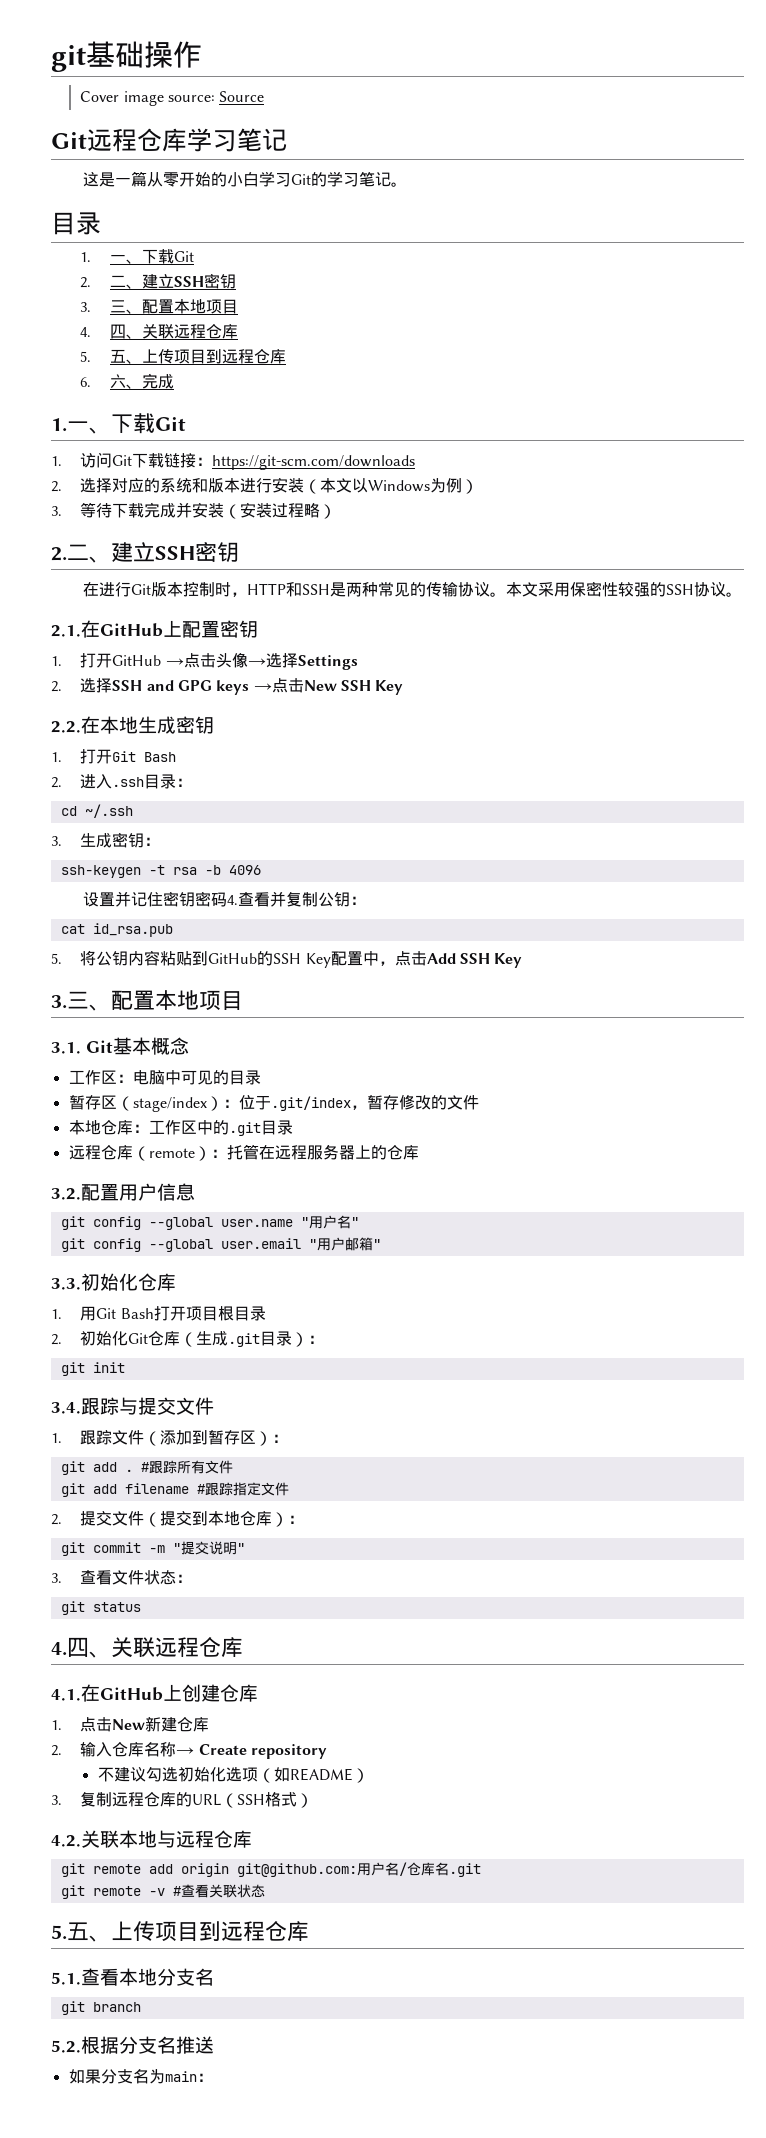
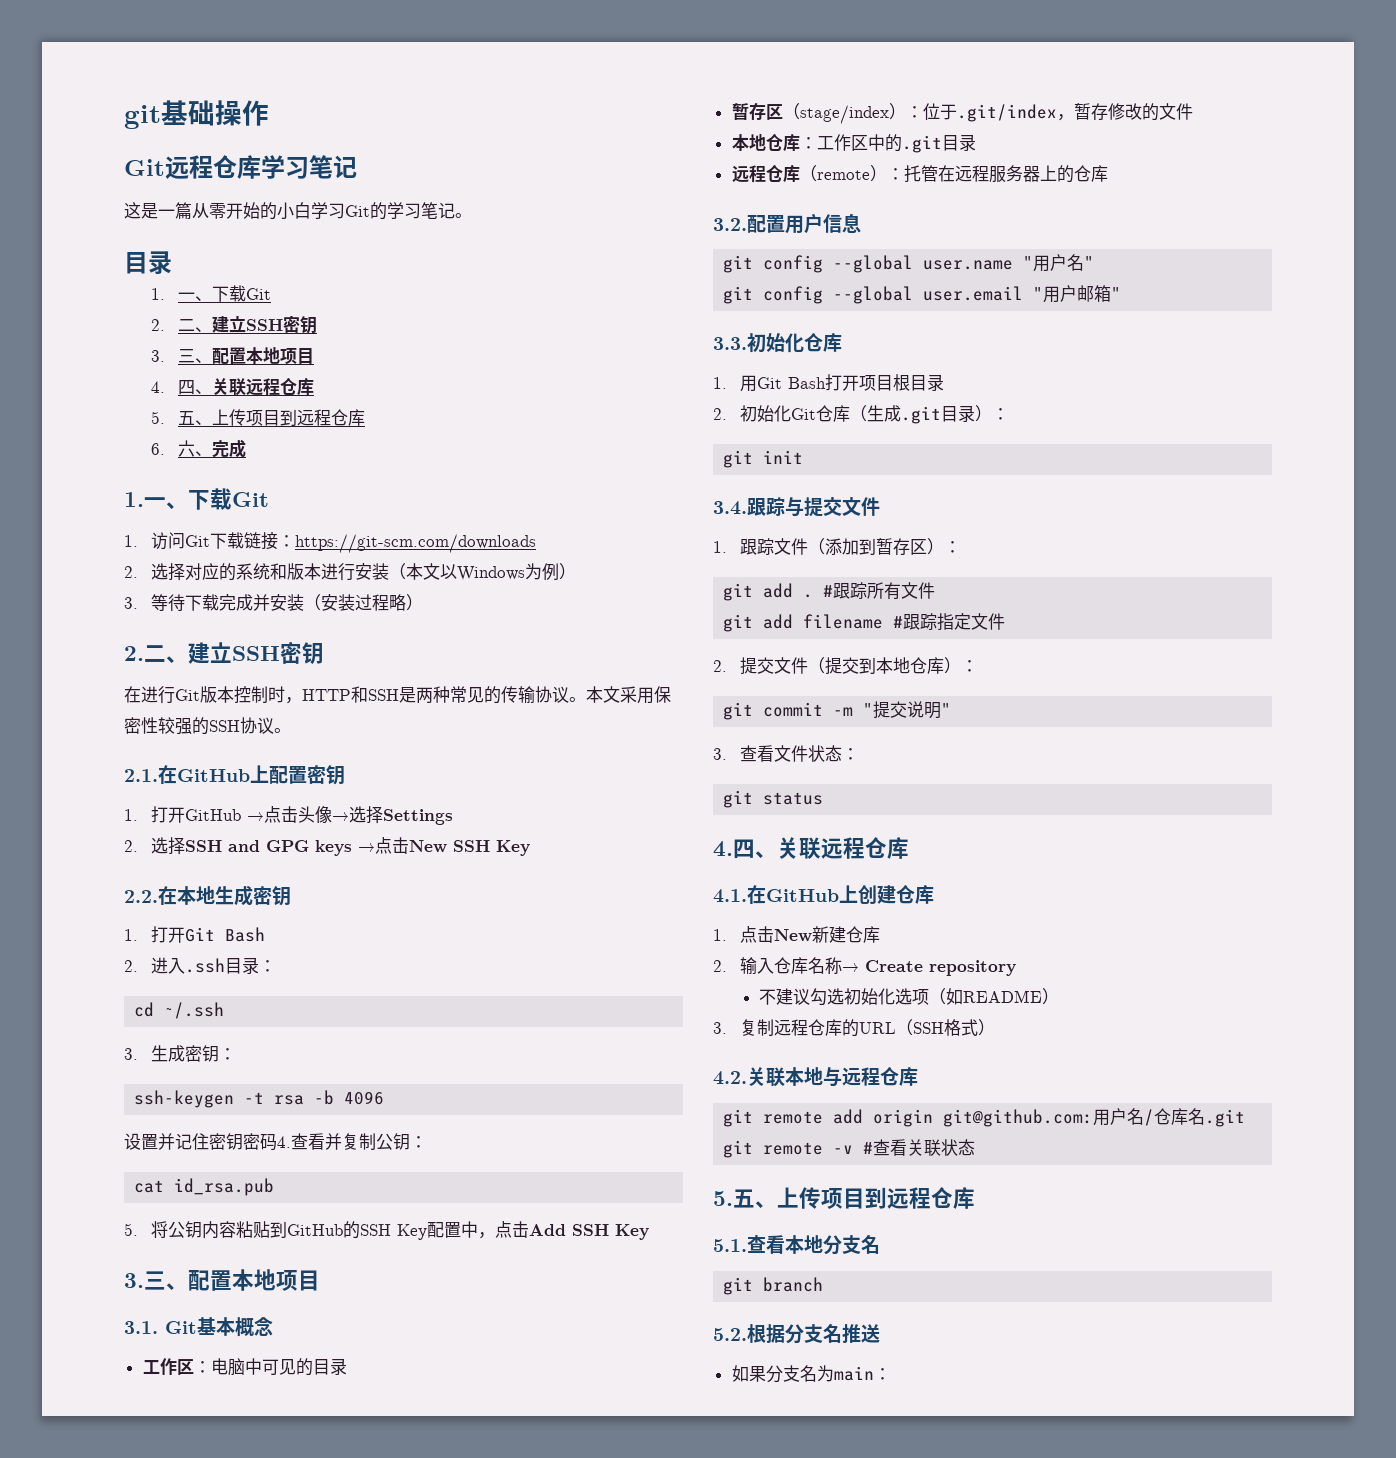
[80,91,265,106] // Cover image source: Source -> (269, 113) none

